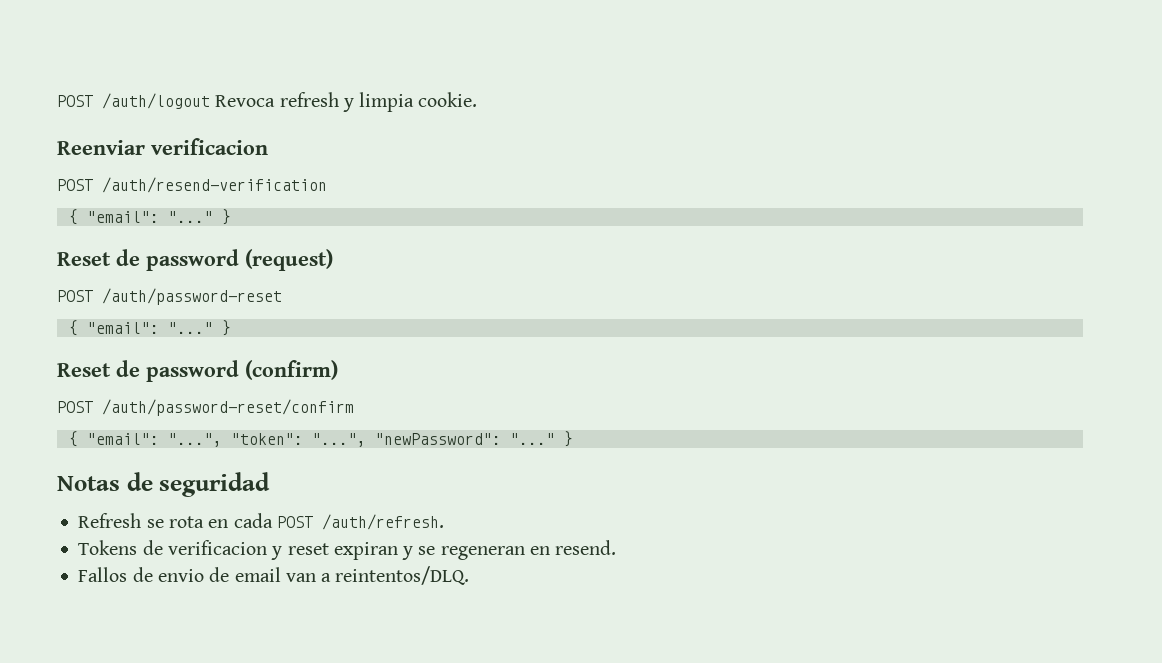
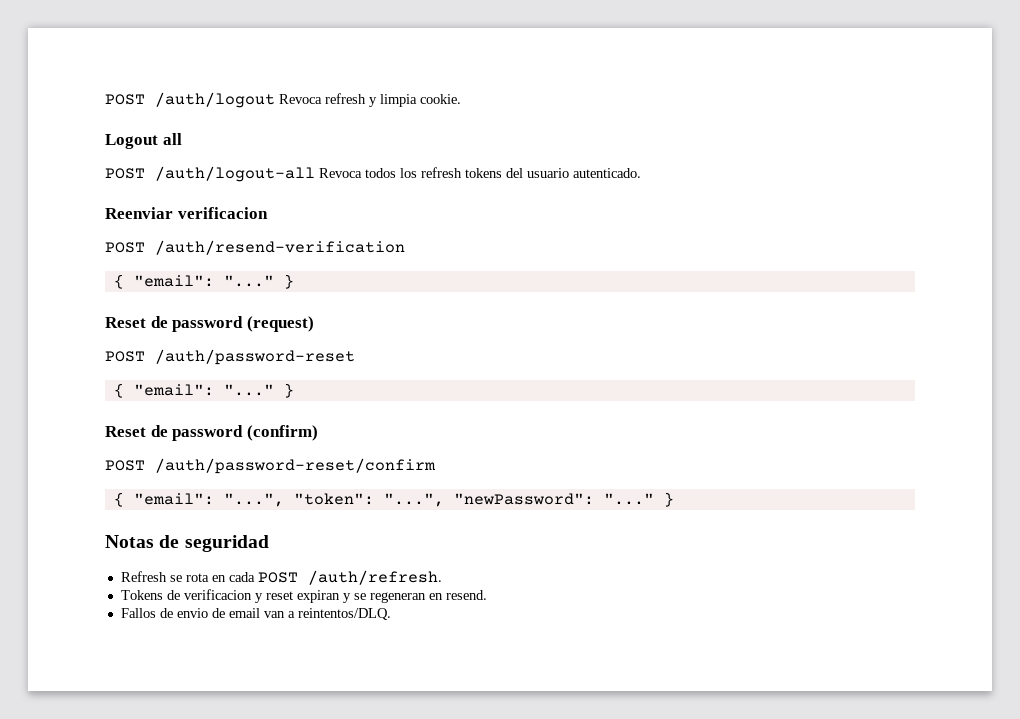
(478, 99) none -> [105,133,182,149] [105,166,641,182] // Logout all // POST /auth/logout-all Revoca todos los refresh tokens del usuario autenticado.

